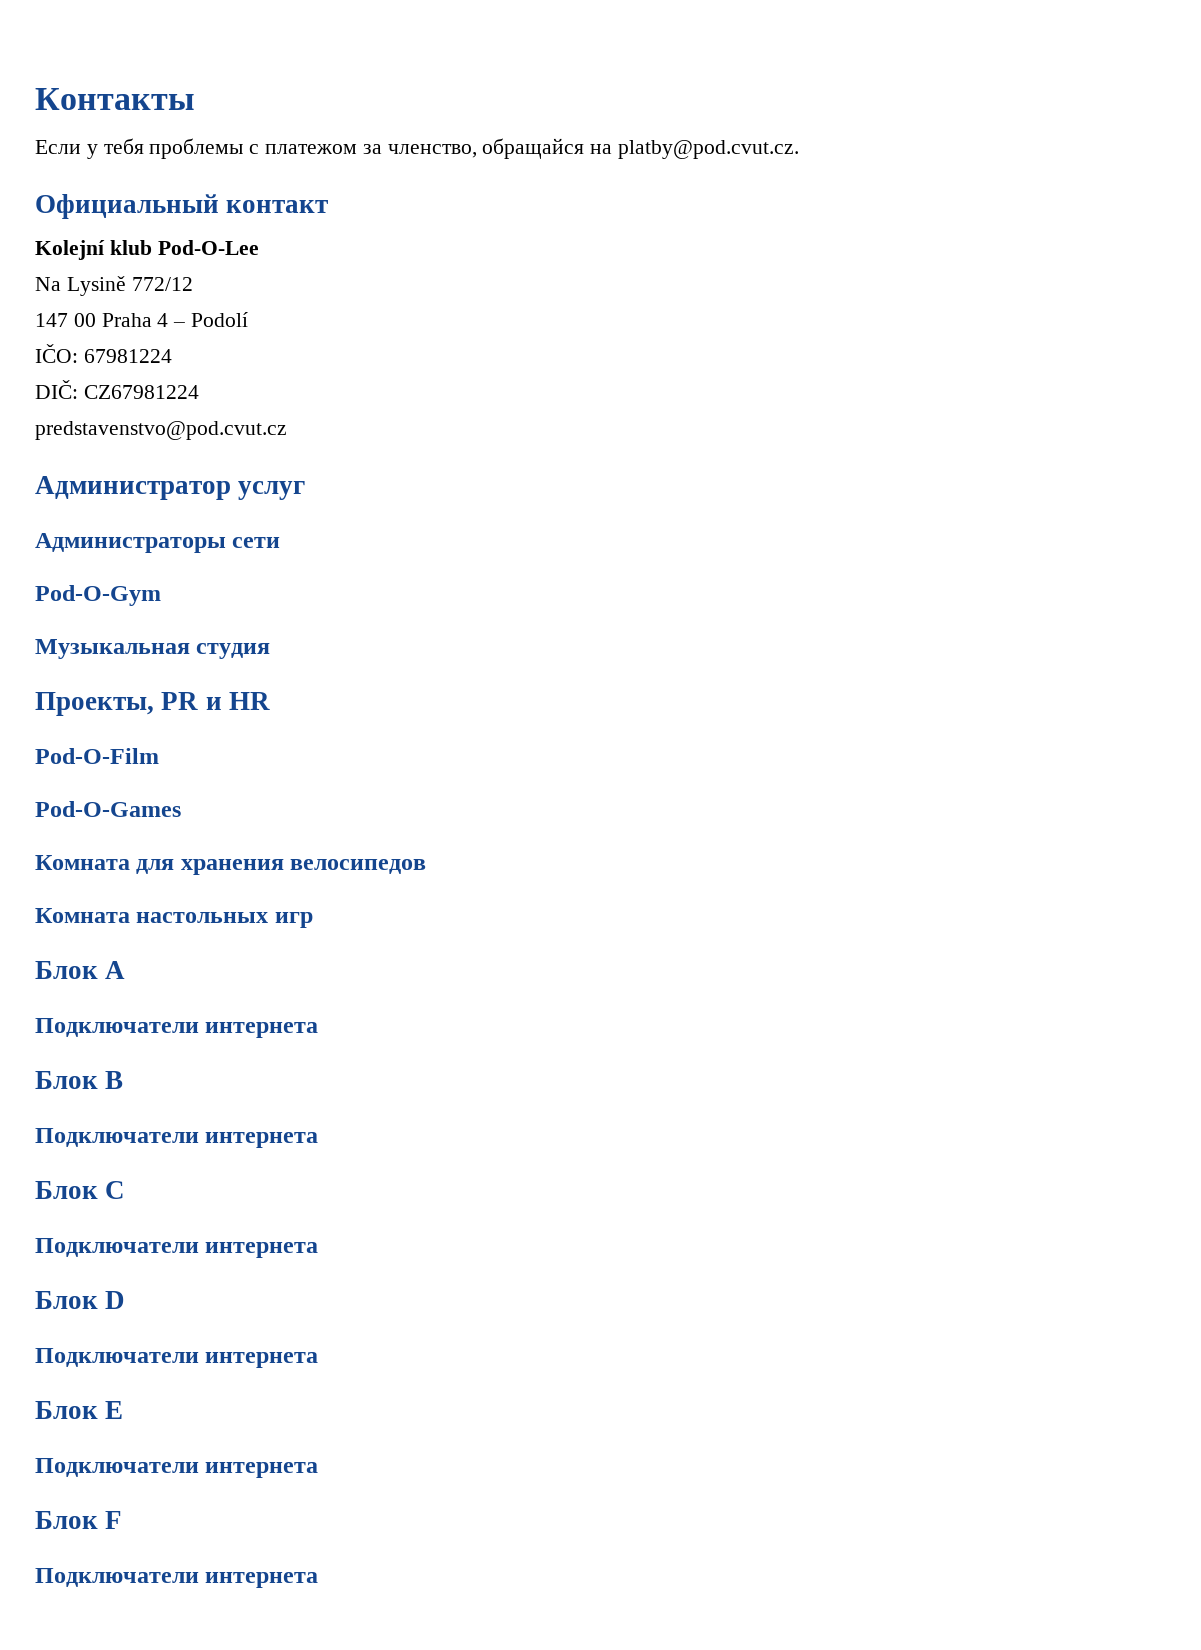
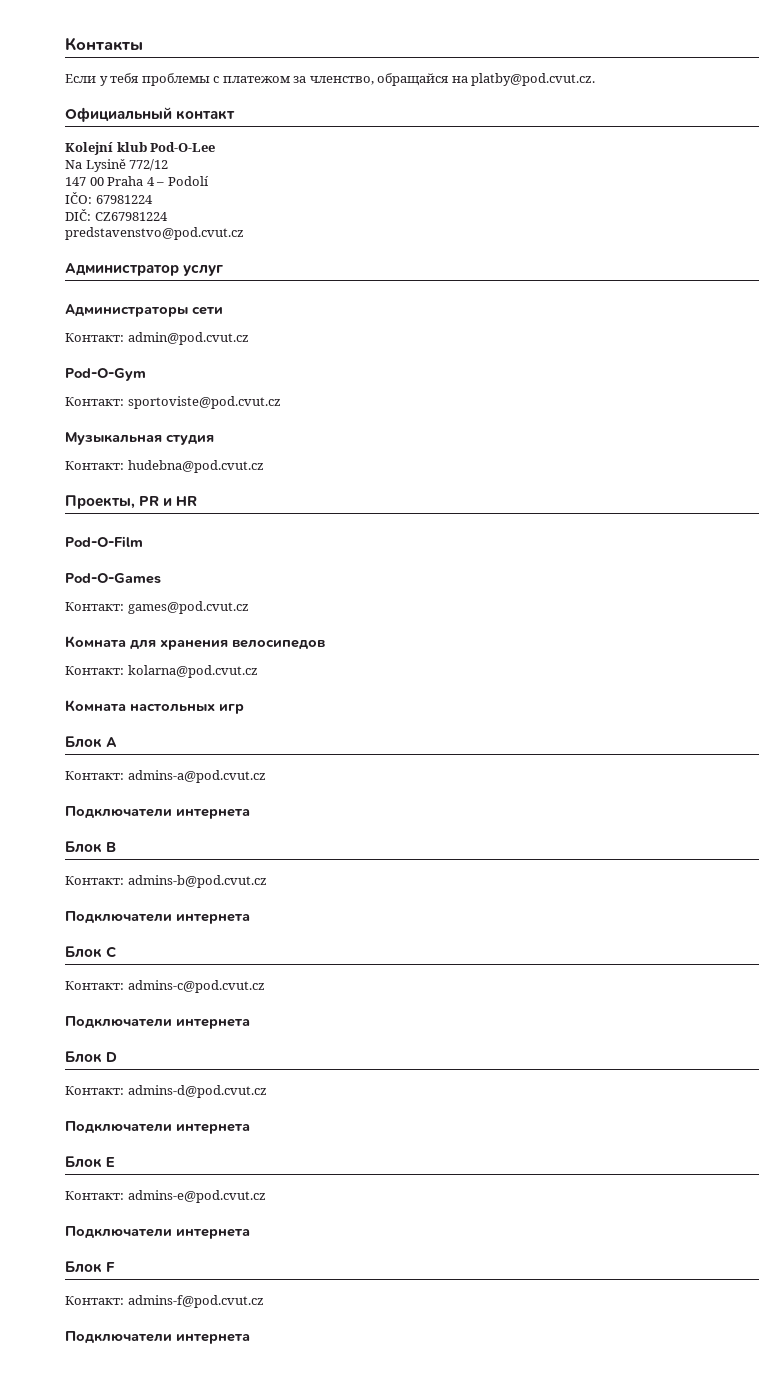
(281, 542) none -> [65,332,249,345] // Контакт: admin@pod.cvut.cz
(161, 595) none -> [65,396,281,409] // Контакт: sportoviste@pod.cvut.cz
(271, 651) none -> [65,460,264,473] // Контакт: hudebna@pod.cvut.cz
(181, 809) none -> [65,601,249,614] // Контакт: games@pod.cvut.cz
(427, 866) none -> [65,665,258,678] // Контакт: kolarna@pod.cvut.cz
(126, 970) none -> [65,770,266,783] // Контакт: admins-a@pod.cvut.cz
(124, 1080) none -> [65,875,267,888] // Контакт: admins-b@pod.cvut.cz
(126, 1190) none -> [65,980,265,993] // Контакт: admins-c@pod.cvut.cz
(126, 1300) none -> [65,1085,267,1098] // Контакт: admins-d@pod.cvut.cz
(124, 1410) none -> [65,1190,266,1203] // Контакт: admins-e@pod.cvut.cz
(123, 1520) none -> [65,1295,264,1308] // Контакт: admins-f@pod.cvut.cz

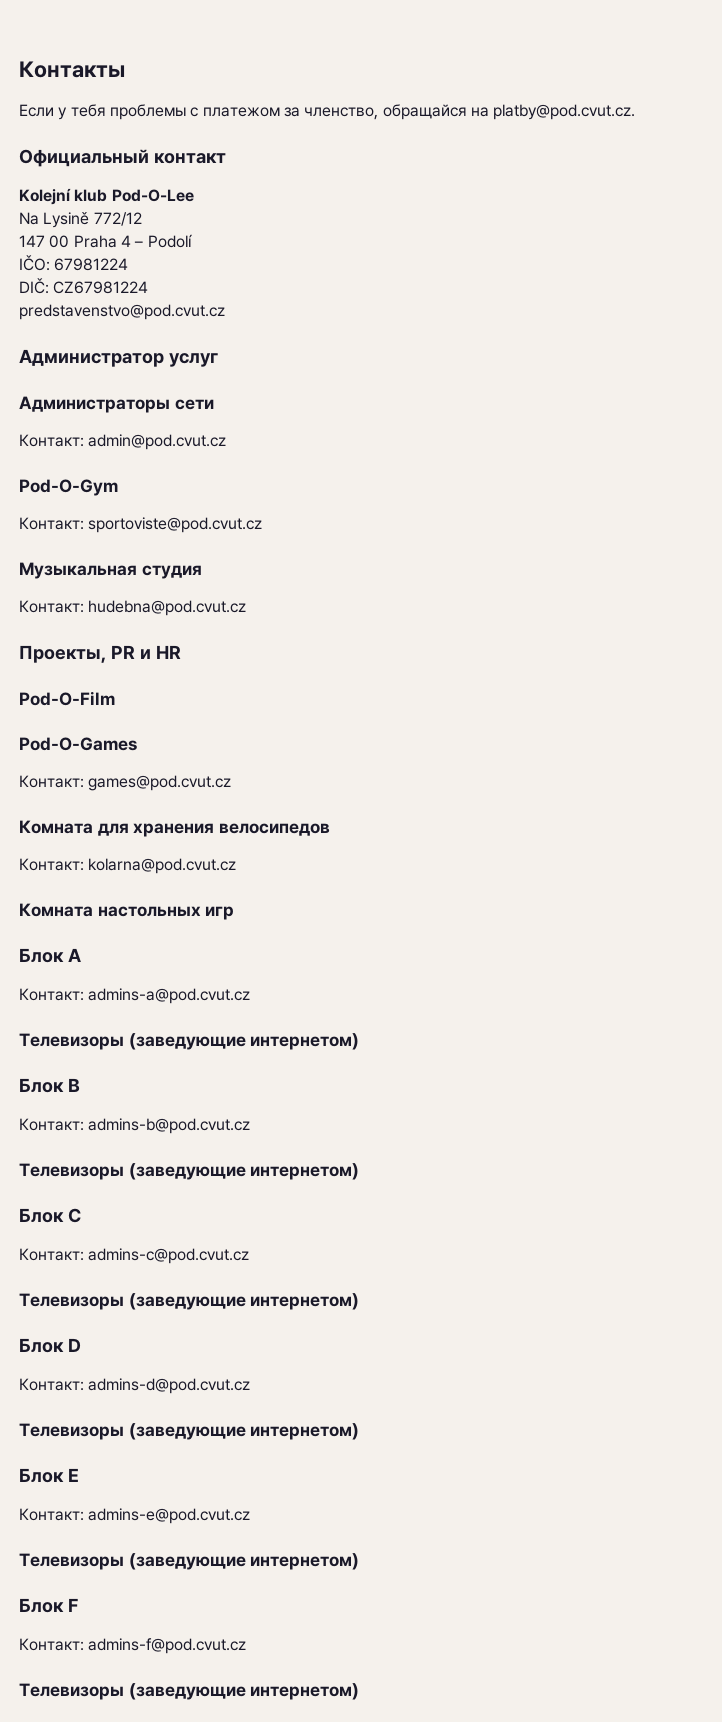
[65,806,250,819] Подключатели интернета -> [19,1033,360,1050] Телевизоры (заведующие интернетом)
[65,911,250,924] Подключатели интернета -> [19,1163,360,1180] Телевизоры (заведующие интернетом)
[65,1016,250,1029] Подключатели интернета -> [19,1293,360,1310] Телевизоры (заведующие интернетом)
[65,1121,250,1134] Подключатели интернета -> [19,1423,360,1440] Телевизоры (заведующие интернетом)
[65,1226,250,1239] Подключатели интернета -> [19,1553,360,1570] Телевизоры (заведующие интернетом)
[65,1331,250,1344] Подключатели интернета -> [19,1683,360,1700] Телевизоры (заведующие интернетом)

